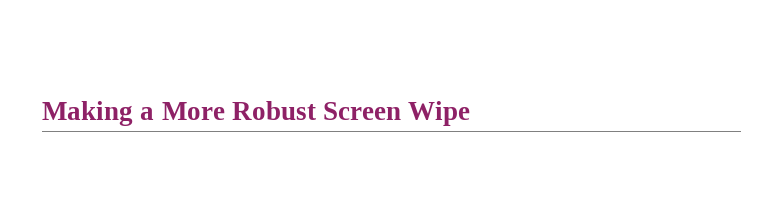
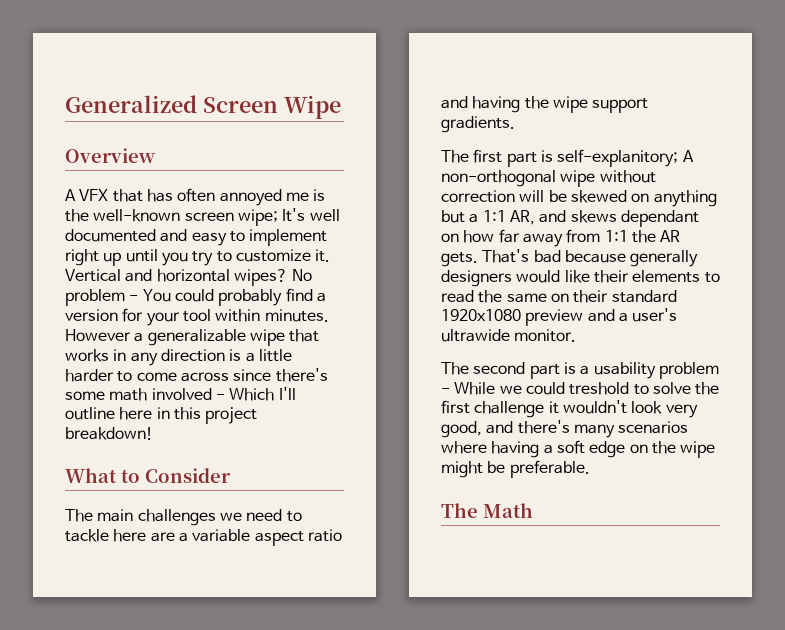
[42,101,471,126] Making a More Robust Screen Wipe -> [65,95,341,119] [65,148,156,163] [65,188,326,206] [65,208,340,226] [65,229,328,246] [65,249,331,266] [65,269,313,286] [65,288,326,306] [65,308,329,326] [65,329,320,346] [65,349,292,366] [65,368,328,382] [65,387,296,401] [65,407,258,424] [65,427,153,440] [65,468,231,483] [65,509,302,526] [65,529,342,546] [441,96,649,113] [441,116,515,133] [441,149,694,167] [441,170,656,187] [441,190,717,207] [441,210,699,227] [441,229,681,247] [441,249,699,267] [441,270,720,287] [441,290,677,303] [441,308,678,326] [441,329,577,342] [441,362,719,379] [441,382,720,395] [441,400,698,418] [441,420,689,438] [441,440,716,458] [441,460,590,478] [441,503,533,518] Generalized Screen Wipe // Overview // A VFX that has often annoyed me is the well-known screen wipe; It's well documented and easy to implement right up until you try to customize it. Vertical and horizontal wipes? No problem - You could probably find a version for your tool within minutes. However a generalizable wipe that works in any direction is a little harder to come across since there's some math involved - Which I'll outline here in this project breakdown! // What to Consider // The main challenges we need to tackle here are a variable aspect ratio and having the wipe support gradients. // The first part is self-explanitory; A non-orthogonal wipe without correction will be skewed on anything but a 1:1 AR, and skews dependant on how far away from 1:1 the AR gets. That's bad because generally designers would like their elements to read the same on their standard 1920x1080 preview and a user's ultrawide monitor. // The second part is a usability problem - While we could treshold to solve the first challenge it wouldn't look very good, and there's many scenarios where having a soft edge on the wipe might be preferable. // The Math

